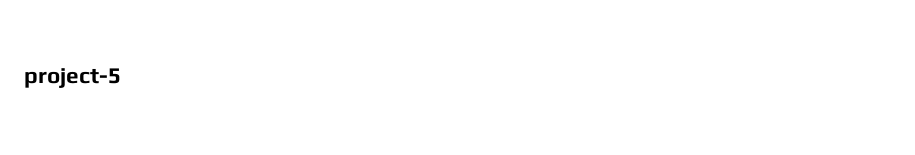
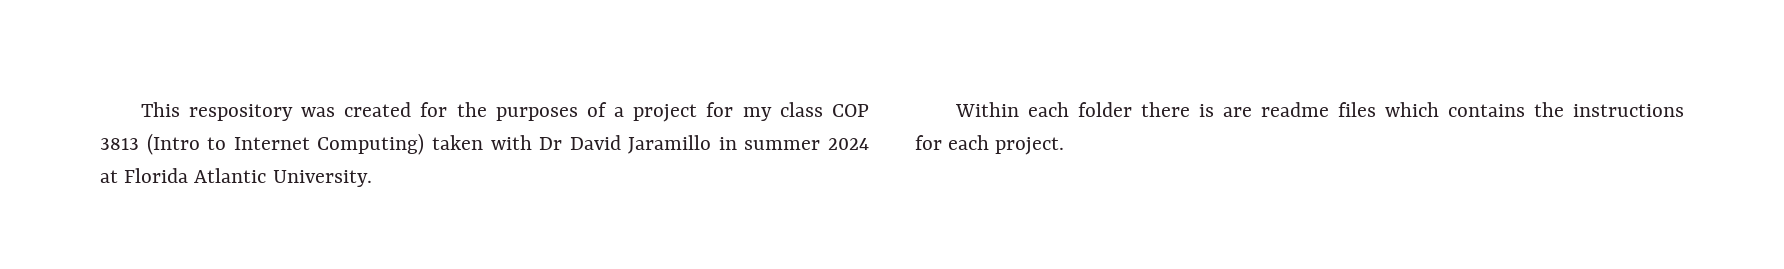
[24,68,121,88] project-5 -> [140,102,869,122] [100,133,870,155] [100,168,372,187] [954,102,1684,117] [915,135,1065,155] This respository was created for the purposes of a project for my class COP 3813 (Intro to Internet Computing) taken with Dr David Jaramillo in summer 2024 at Florida Atlantic University. // Within each folder there is are readme files which contains the instructions for each project.

